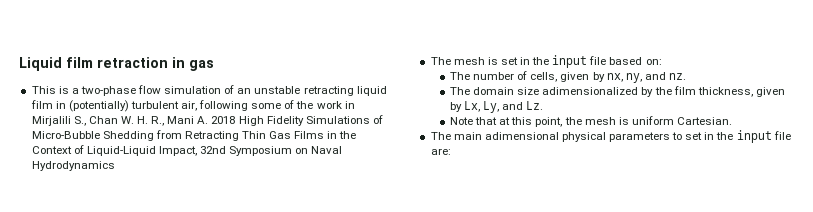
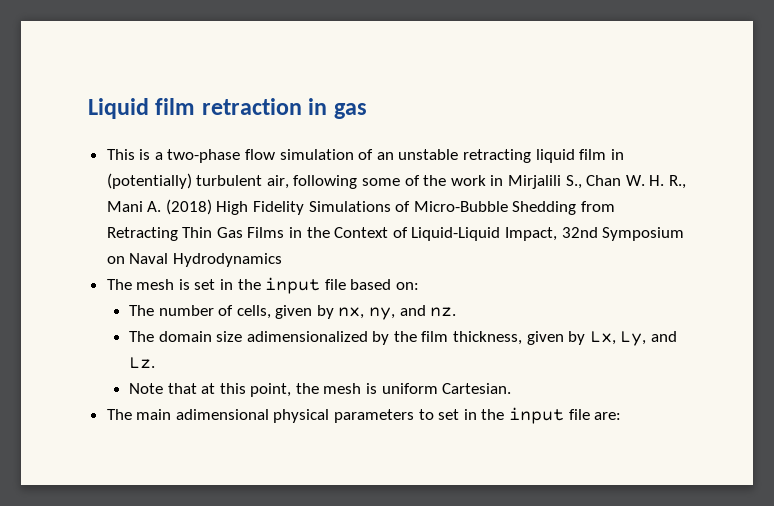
[211,116,236,124] 2018 -> [165,199,212,215] (2018)

